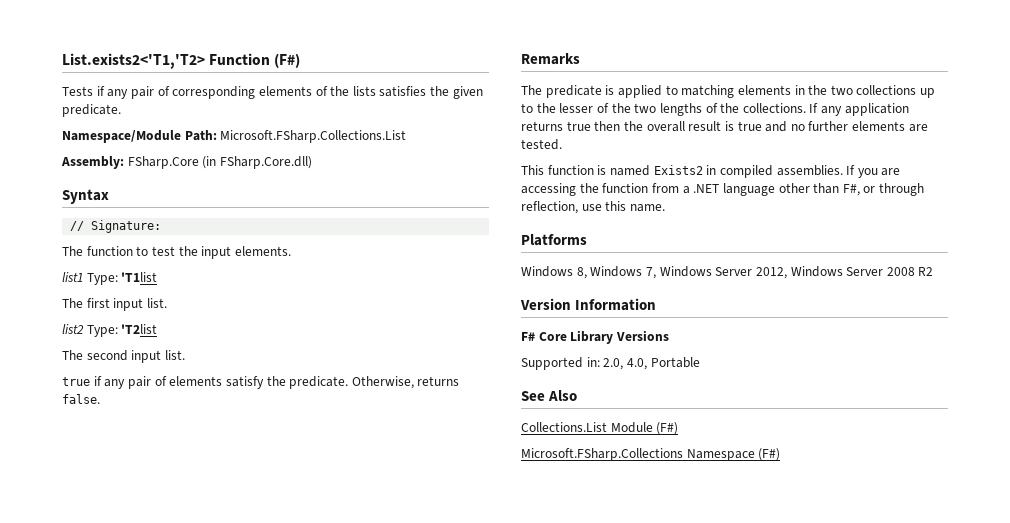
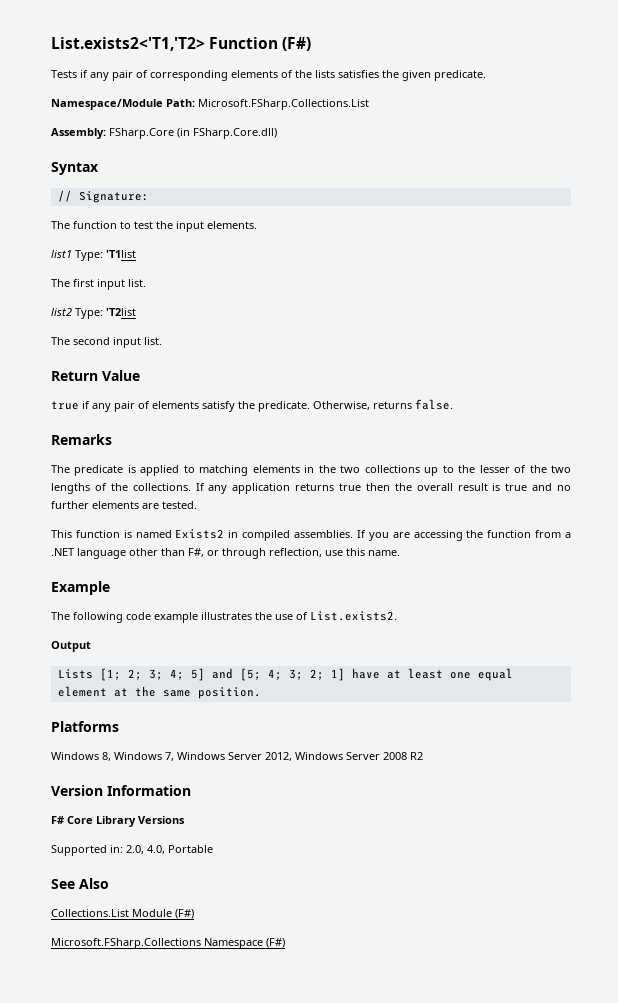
(185, 355) none -> [51,370,140,381] // Return Value
(665, 208) none -> [51,581,110,595] [51,611,397,623] [51,641,91,652] [57,668,513,681] [57,686,261,699] // Example // The following code example illustrates the use of List.exists2. // Output // Lists [1; 2; 3; 4; 5] and [5; 4; 3; 2; 1] have at least one equal element at the same position.

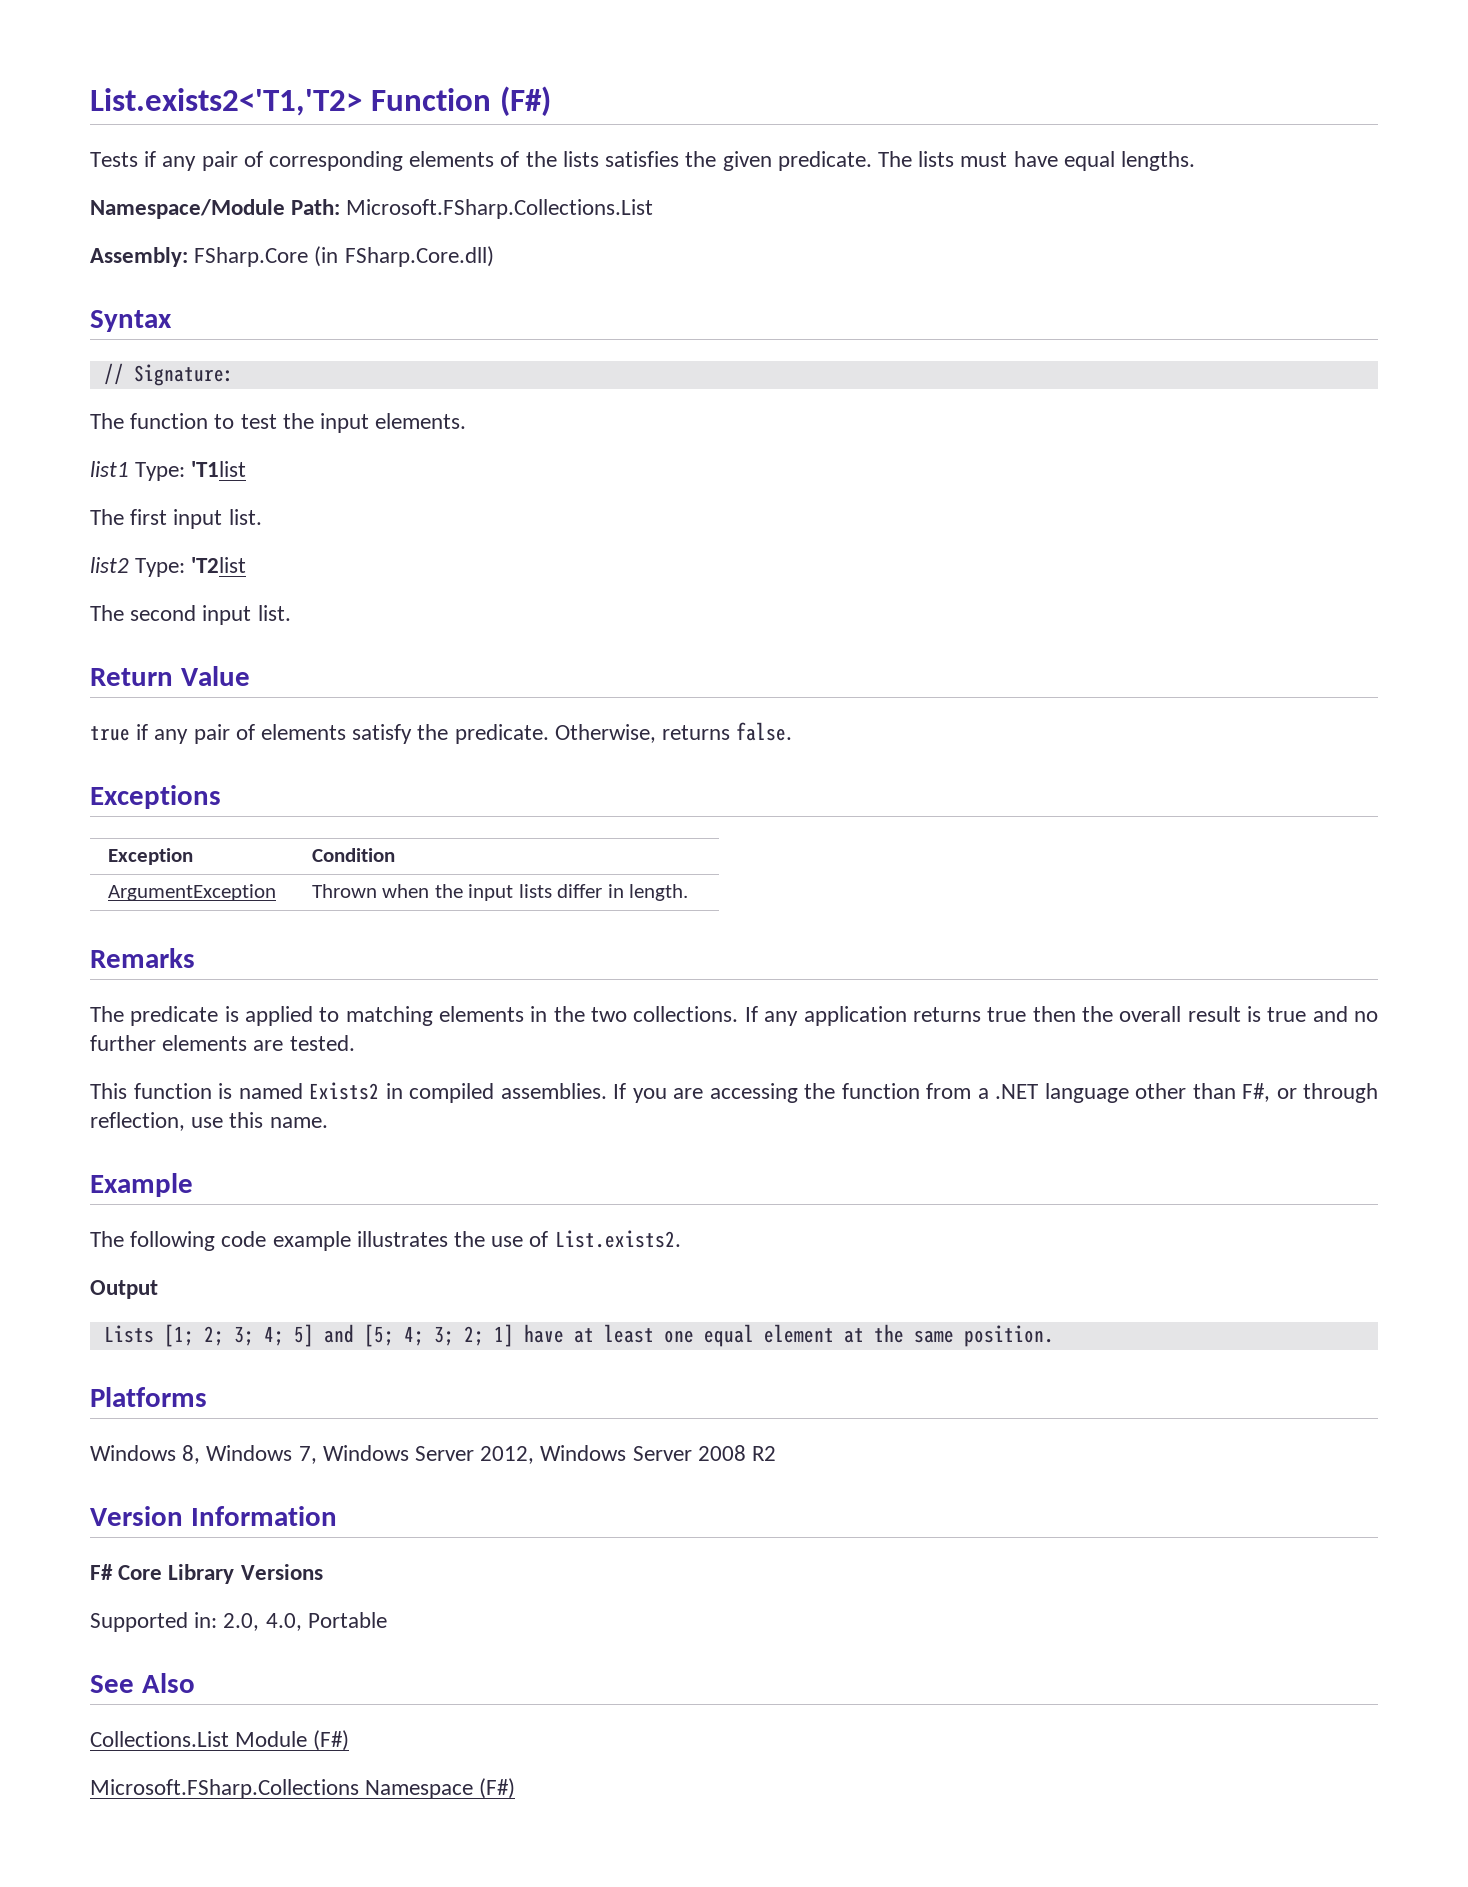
(486, 75) none -> [877,151,1195,171] The lists must have equal lengths.
(453, 404) none -> [90,785,221,809] [107,848,193,865] [311,848,395,862] [107,884,276,901] [311,884,689,901] // Exceptions // Exception | Condition // ArgumentException | Thrown when the input lists differ in length.
[364,465,572,476] [51,483,128,494] collections up to the lesser of the two lengths of the -> (628, 1014) none

